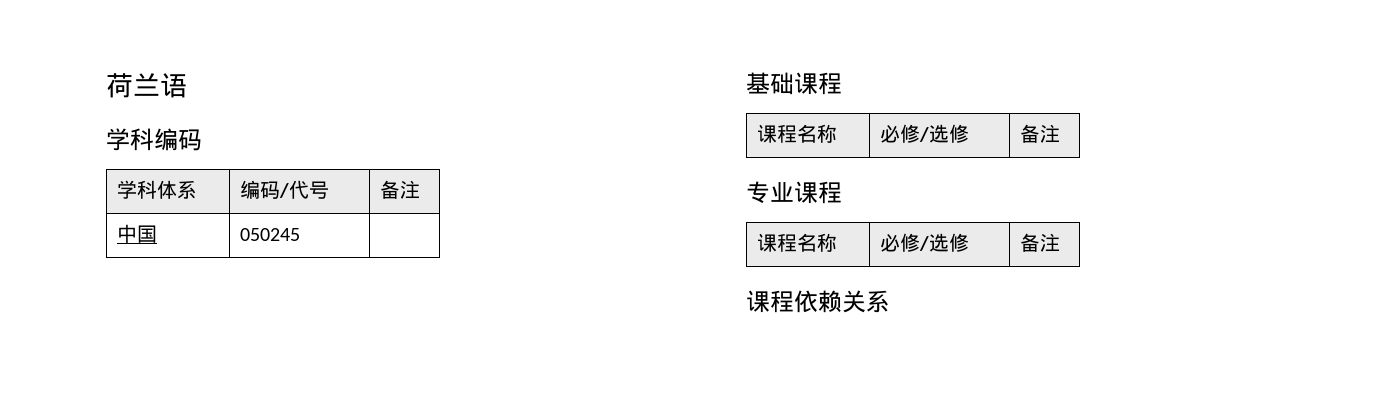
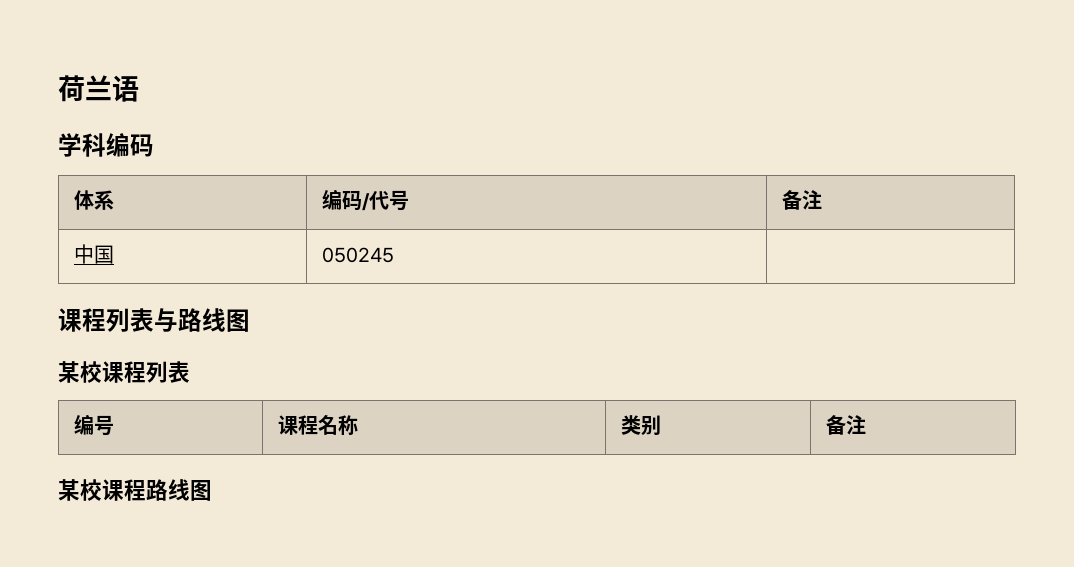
[116,180,157,199] 学科 -> (154, 145) none
[746,72,842,95] [756,124,837,143] [879,124,969,143] [1019,124,1060,143] [746,181,842,204] [756,233,837,252] [879,233,969,252] [1019,233,1060,252] [746,290,890,313] 基础课程 // 课程名称 | 必修/选修 | 备注 // 专业课程 // 课程名称 | 必修/选修 | 备注 // 课程依赖关系 -> [58,308,250,332] [58,361,190,383] [73,414,114,436] [277,415,358,436] [620,415,661,436] [825,415,866,435] [58,479,212,501] 课程列表与路线图 // 某校课程列表 // 编号 | 课程名称 | 类别 | 备注 // 某校课程路线图

